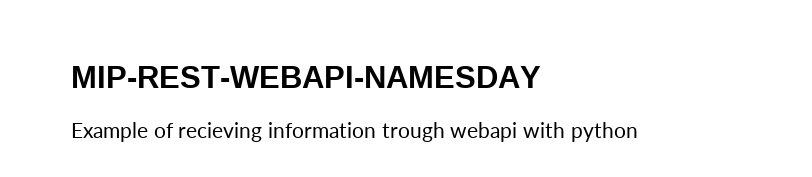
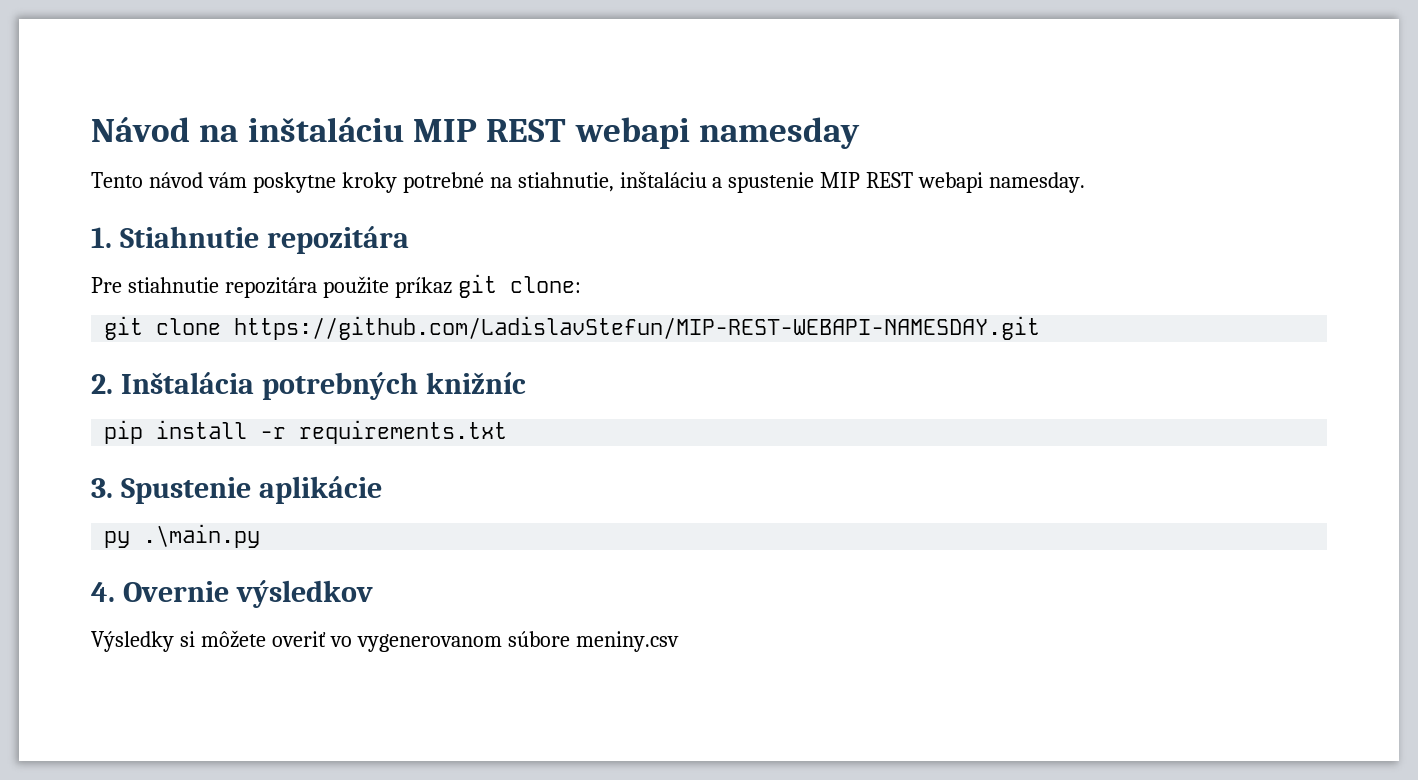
[71,66,541,88] [71,122,638,142] MIP-REST-WEBAPI-NAMESDAY // Example of recieving information trough webapi with python -> [91,117,860,149] [91,171,1086,193] [91,226,409,254] [91,274,581,298] [104,316,1041,340] [91,372,526,400] [104,420,508,444] [91,476,382,504] [104,524,261,548] [91,580,373,608] [91,630,679,652] Návod na inštaláciu MIP REST webapi namesday // Tento návod vám poskytne kroky potrebné na stiahnutie, inštaláciu a spustenie MIP REST webapi namesday. // 1. Stiahnutie repozitára // Pre stiahnutie repozitára použite príkaz git clone: // git clone https://github.com/LadislavStefun/MIP-REST-WEBAPI-NAMESDAY.git // 2. Inštalácia potrebných knižníc // pip install -r requirements.txt // 3. Spustenie aplikácie // py .\main.py // 4. Overnie výsledkov // Výsledky si môžete overiť vo vygenerovanom súbore meniny.csv

